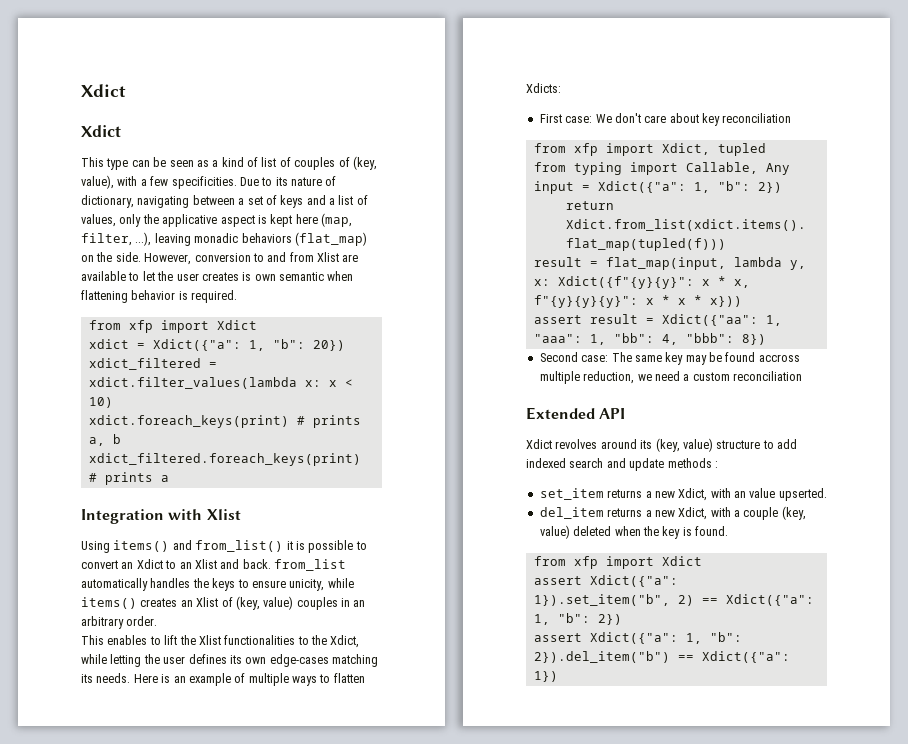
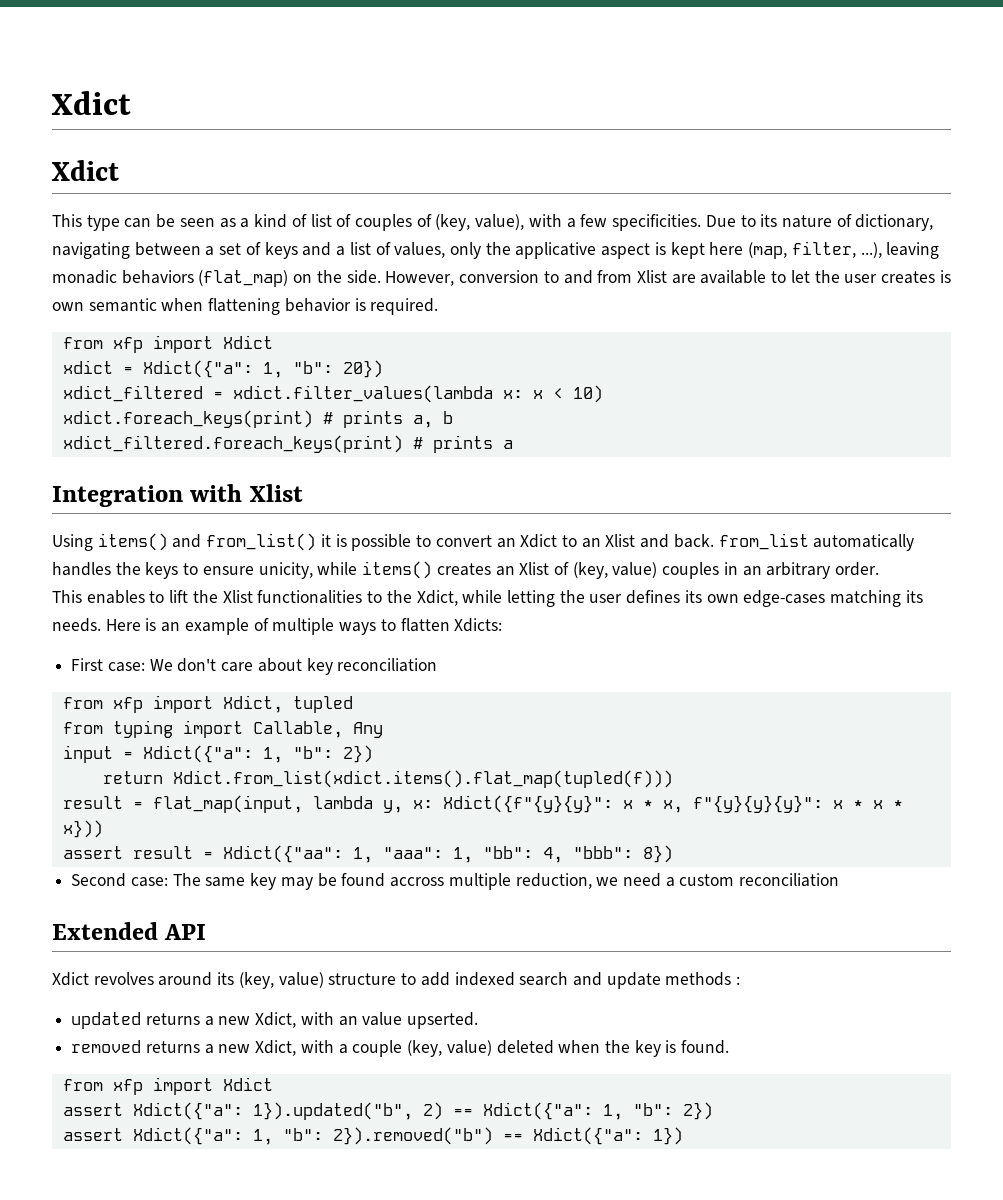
[539,488,604,500] set_item -> [71,1012,142,1029] updated
[539,507,604,519] del_item -> [71,1040,142,1053] removed
[533,594,670,606] 1}).set_item("b", -> [252,1102,413,1120] 1}).updated("b",
[533,651,670,663] 2}).del_item("b") -> [332,1127,493,1145] 2}).removed("b")

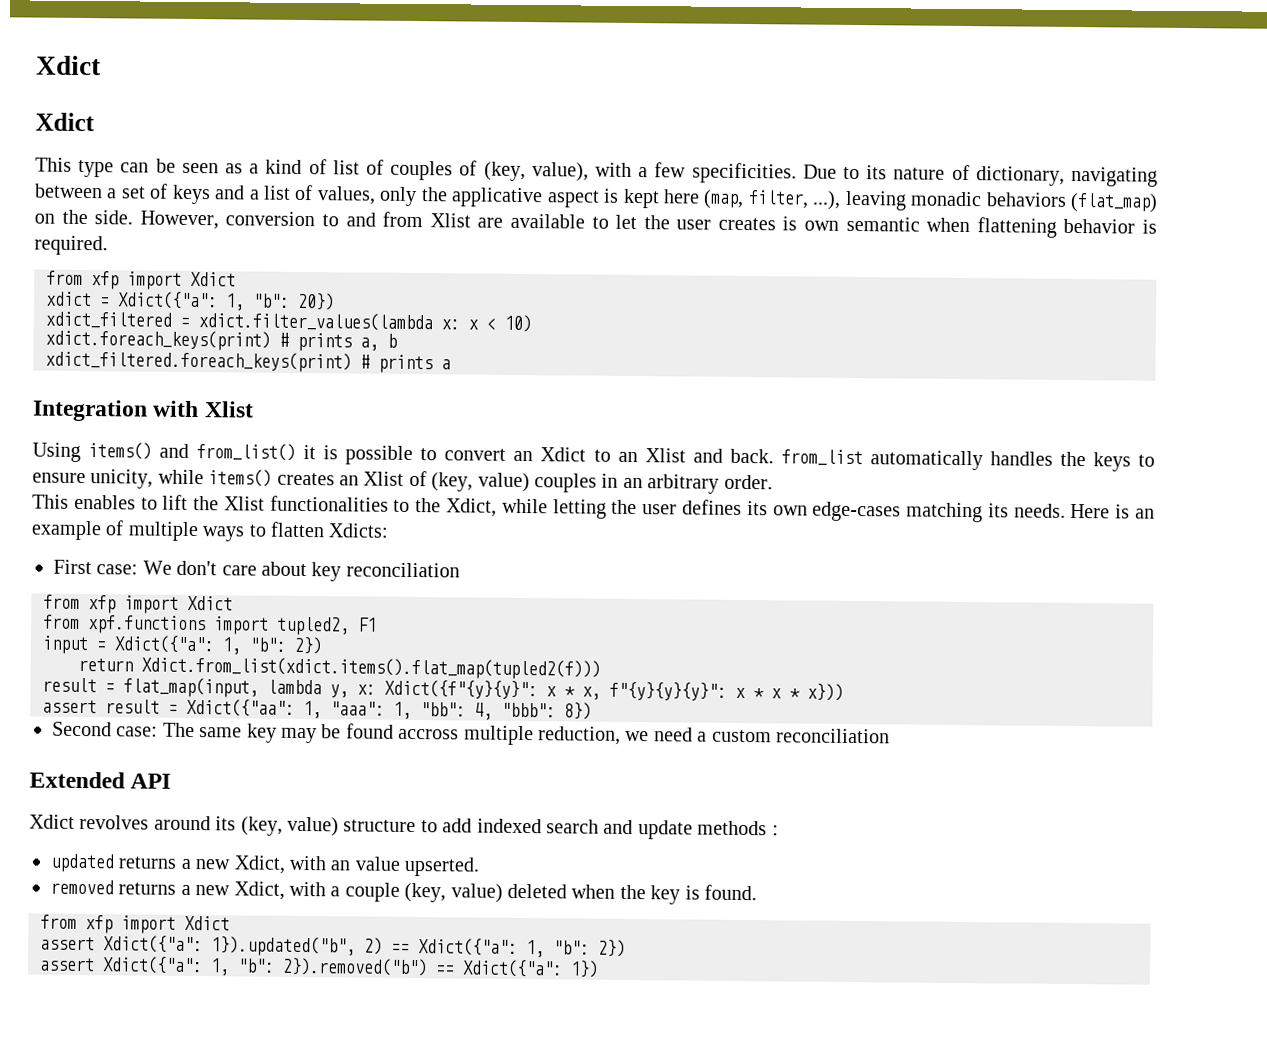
[222,695,353,713] [62,720,383,738] Xdict, tupled // from typing import Callable, Any -> [187,595,233,611] [43,614,377,636] Xdict // from xpf.functions import tupled2, F1
[172,770,673,788] Xdict.from_list(xdict.items().flat_map(tupled(f))) -> [141,656,601,680] Xdict.from_list(xdict.items().flat_map(tupled2(f)))

